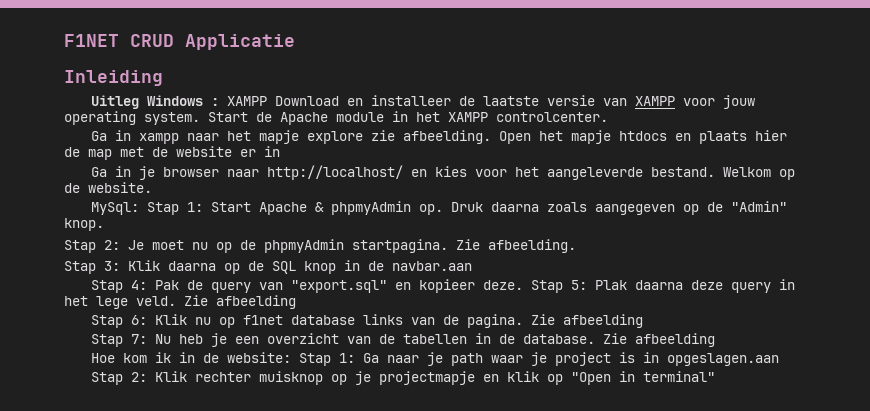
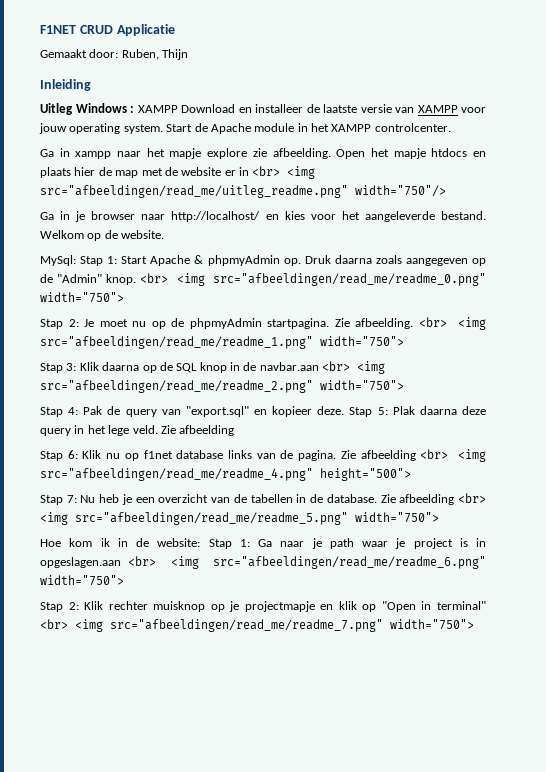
(295, 42) none -> [40,49,189,60] // Gemaakt door: Ruben, Thijn
(280, 151) none -> [252,166,316,179] [40,185,446,198] <br> <img src="afbeeldingen/read_me/uitleg_readme.png" width="750"/>
(104, 224) none -> [140,273,486,286] [40,292,124,303] <br> <img src="afbeeldingen/read_me/readme_0.png" width="750">
(576, 246) none -> [418,317,486,330] [40,336,404,349] <br> <img src="afbeeldingen/read_me/readme_1.png" width="750">
(472, 266) none -> [322,361,386,374] [40,380,404,393] <br> <img src="afbeeldingen/read_me/readme_2.png" width="750">
(644, 321) none -> [420,449,486,462] [40,468,411,481] <br> <img src="afbeeldingen/read_me/readme_4.png" height="500">
(716, 340) none -> [458,493,487,503] [40,512,439,525] <br> <img src="afbeeldingen/read_me/readme_5.png" width="750">
(780, 359) none -> [127,556,486,569] [40,575,124,586] <br> <img src="afbeeldingen/read_me/readme_6.png" width="750">
(716, 376) none -> [40,619,474,632] <br> <img src="afbeeldingen/read_me/readme_7.png" width="750">

